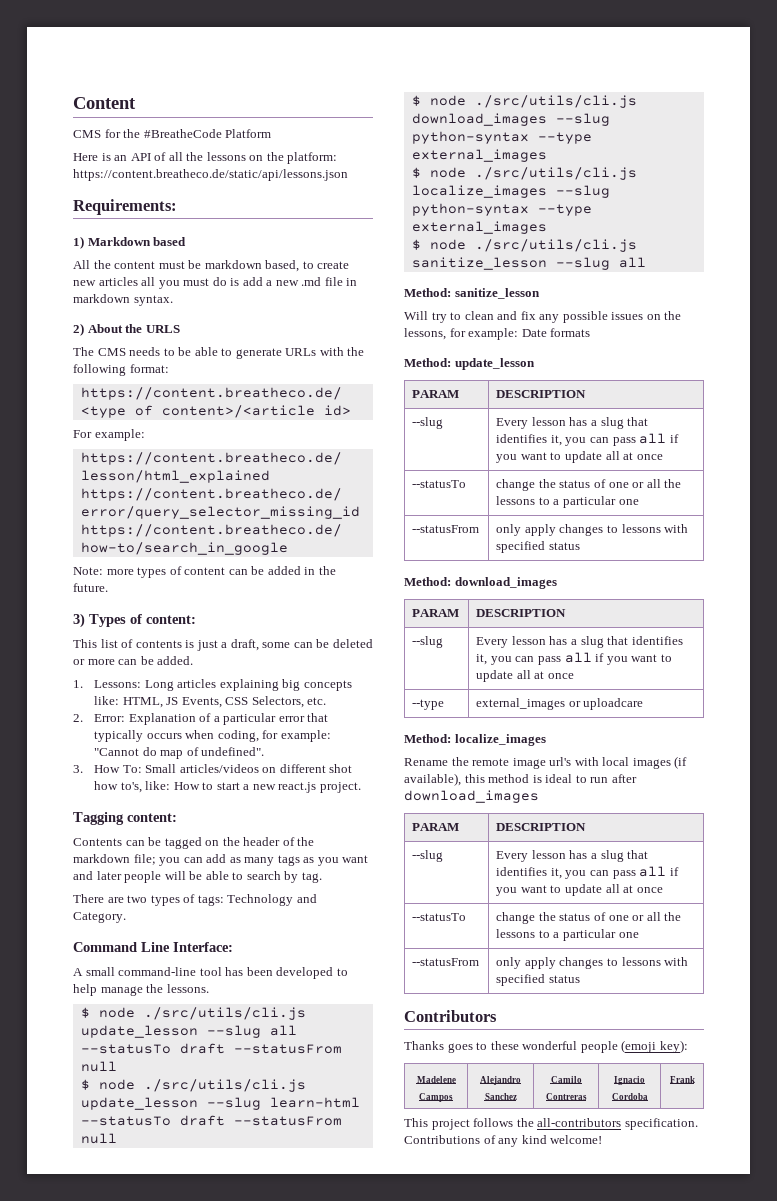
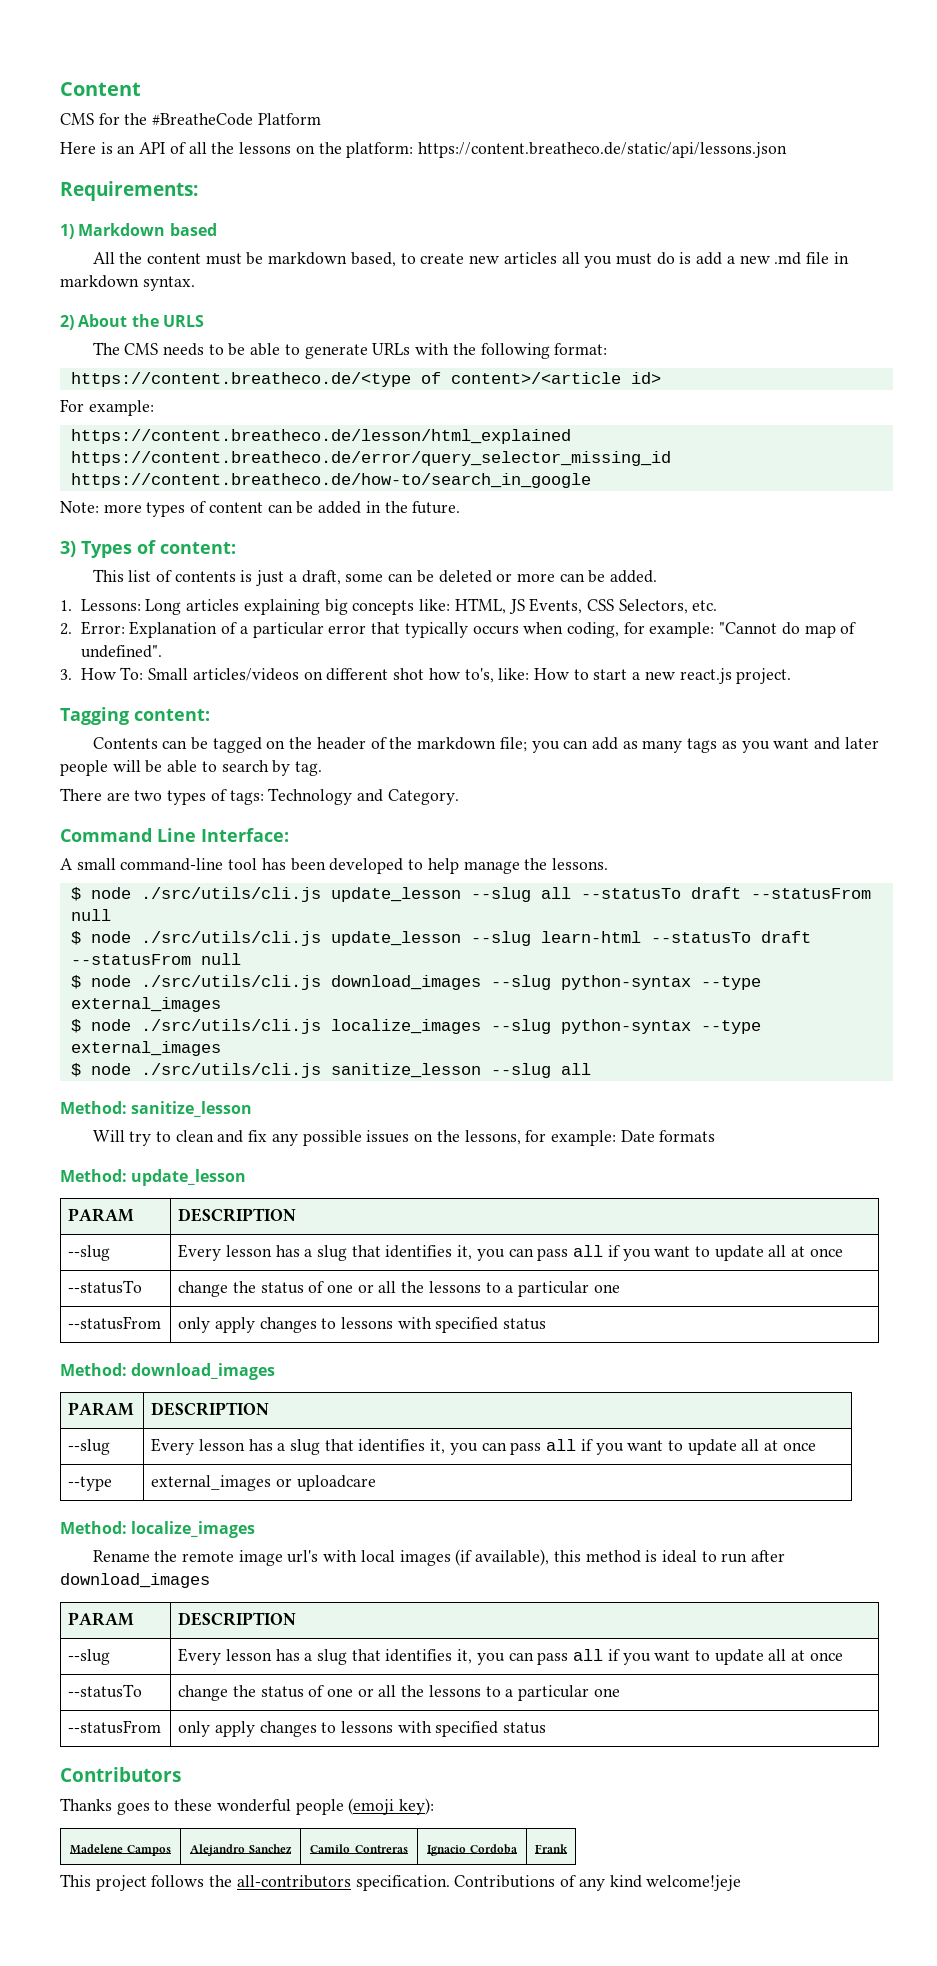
[550,1135,603,1144] welcome! -> [646,1875,742,1891] welcome!jeje

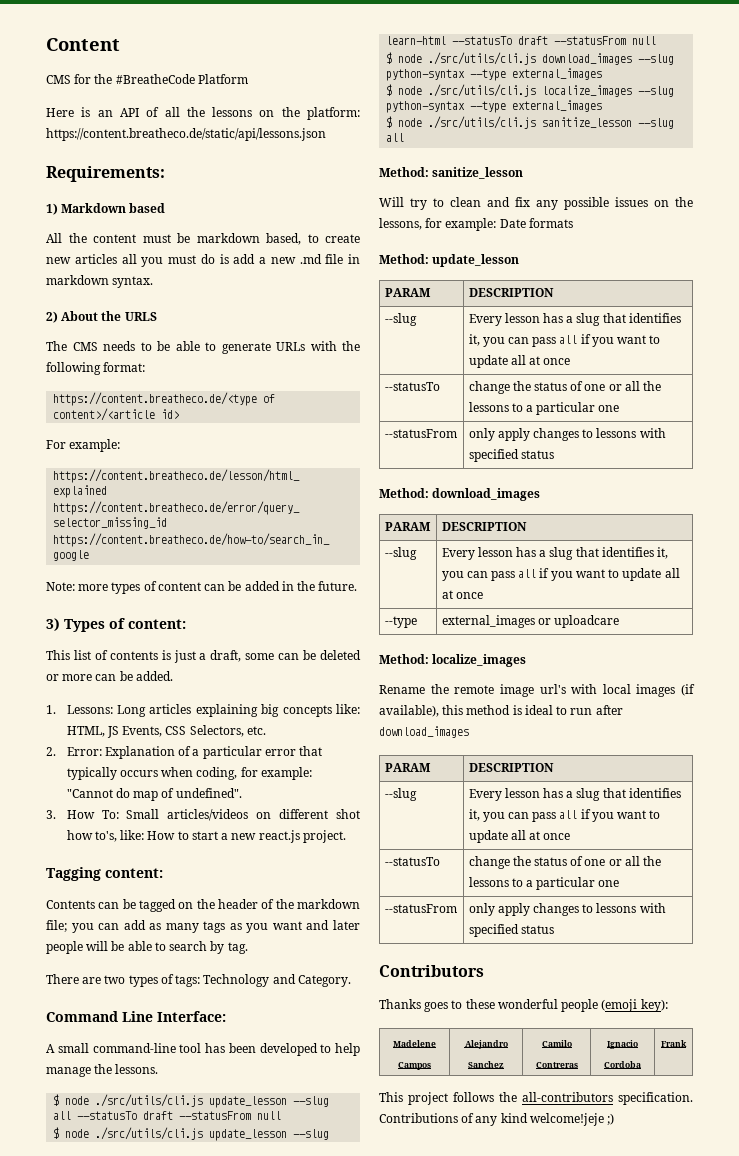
(742, 1883) none -> [607,1113,615,1125] ;)

